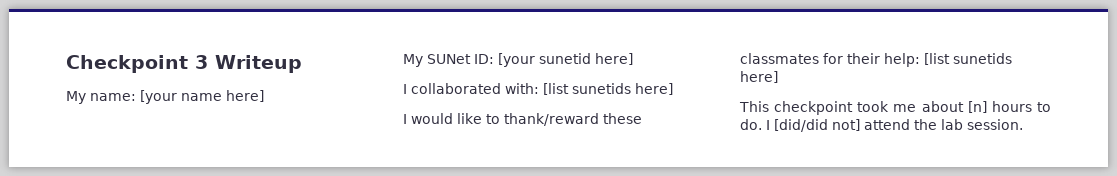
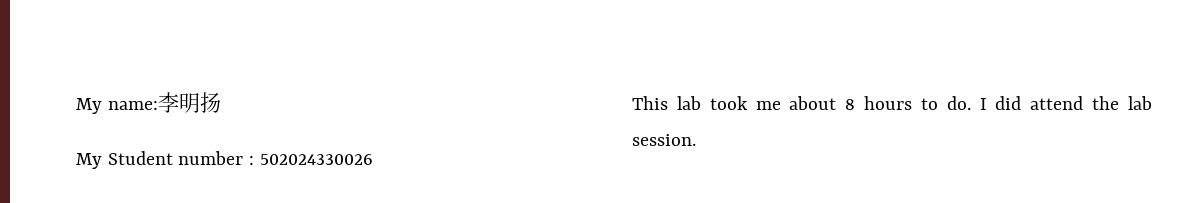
[66,55,302,73] [66,90,264,104] [403,53,633,67] [403,83,673,95] [403,113,642,126] [740,53,1012,67] [740,71,778,83] Checkpoint 3 Writeup // My name: [your name here] // My SUNet ID: [your sunetid here] // I collaborated with: [list sunetids here] // I would like to thank/reward these classmates for their help: [list sunetids here] -> [76,92,221,114] [76,151,373,169] My name:李明扬 // My Student number : 502024330026
[774,101,854,115] checkpoint -> [676,96,701,110] lab
[967,101,987,113] [n] -> [845,99,856,110] 8
[774,119,860,132] [did/did not] -> [995,96,1022,110] did

